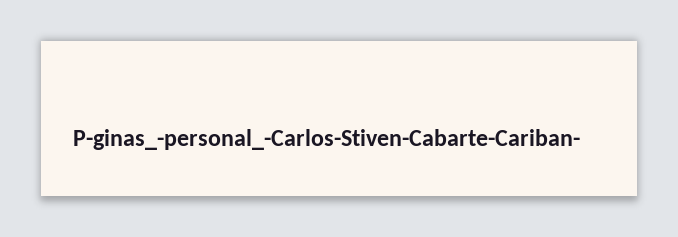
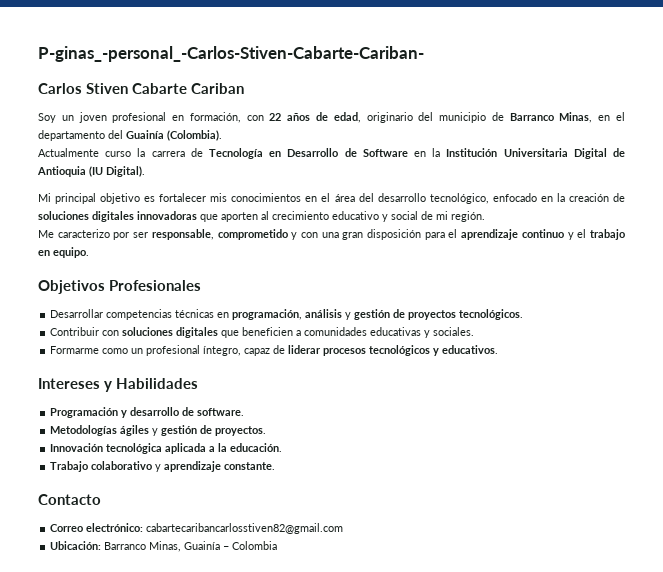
(580, 139) none -> [38,83,245,94] [38,112,625,123] [38,130,222,141] [38,148,625,159] [37,166,145,177] [38,193,625,204] [38,211,485,222] [38,229,625,240] [38,247,89,258] [38,280,202,294] [50,309,524,320] [50,327,475,338] [50,345,499,356] [38,378,199,392] [50,407,245,418] [50,425,267,436] [50,443,283,454] [50,461,276,472] [38,494,101,505] [50,523,344,534] [50,541,278,552] // Carlos Stiven Cabarte Cariban // Soy un joven profesional en formación, con 22 años de edad, originario del municipio de Barranco Minas, en el departamento del Guainía (Colombia). // Actualmente curso la carrera de Tecnología en Desarrollo de Software en la Institución Universitaria Digital de Antioquia (IU Digital). // Mi principal objetivo es fortalecer mis conocimientos en el área del desarrollo tecnológico, enfocado en la creación de soluciones digitales innovadoras que aporten al crecimiento educativo y social de mi región. // Me caracterizo por ser responsable, comprometido y con una gran disposición para el aprendizaje continuo y el trabajo en equipo. // Objetivos Profesionales // Desarrollar competencias técnicas en programación, análisis y gestión de proyectos tecnológicos. // Contribuir con soluciones digitales que beneficien a comunidades educativas y sociales. // Formarme como un profesional íntegro, capaz de liderar procesos tecnológicos y educativos. // Intereses y Habilidades // Programación y desarrollo de software. // Metodologías ágiles y gestión de proyectos. // Innovación tecnológica aplicada a la educación. // Trabajo colaborativo y aprendizaje constante. // Contacto // Correo electrónico: cabartecaribancarlosstiven82@gmail.com // Ubicación: Barranco Minas, Guainía – Colombia

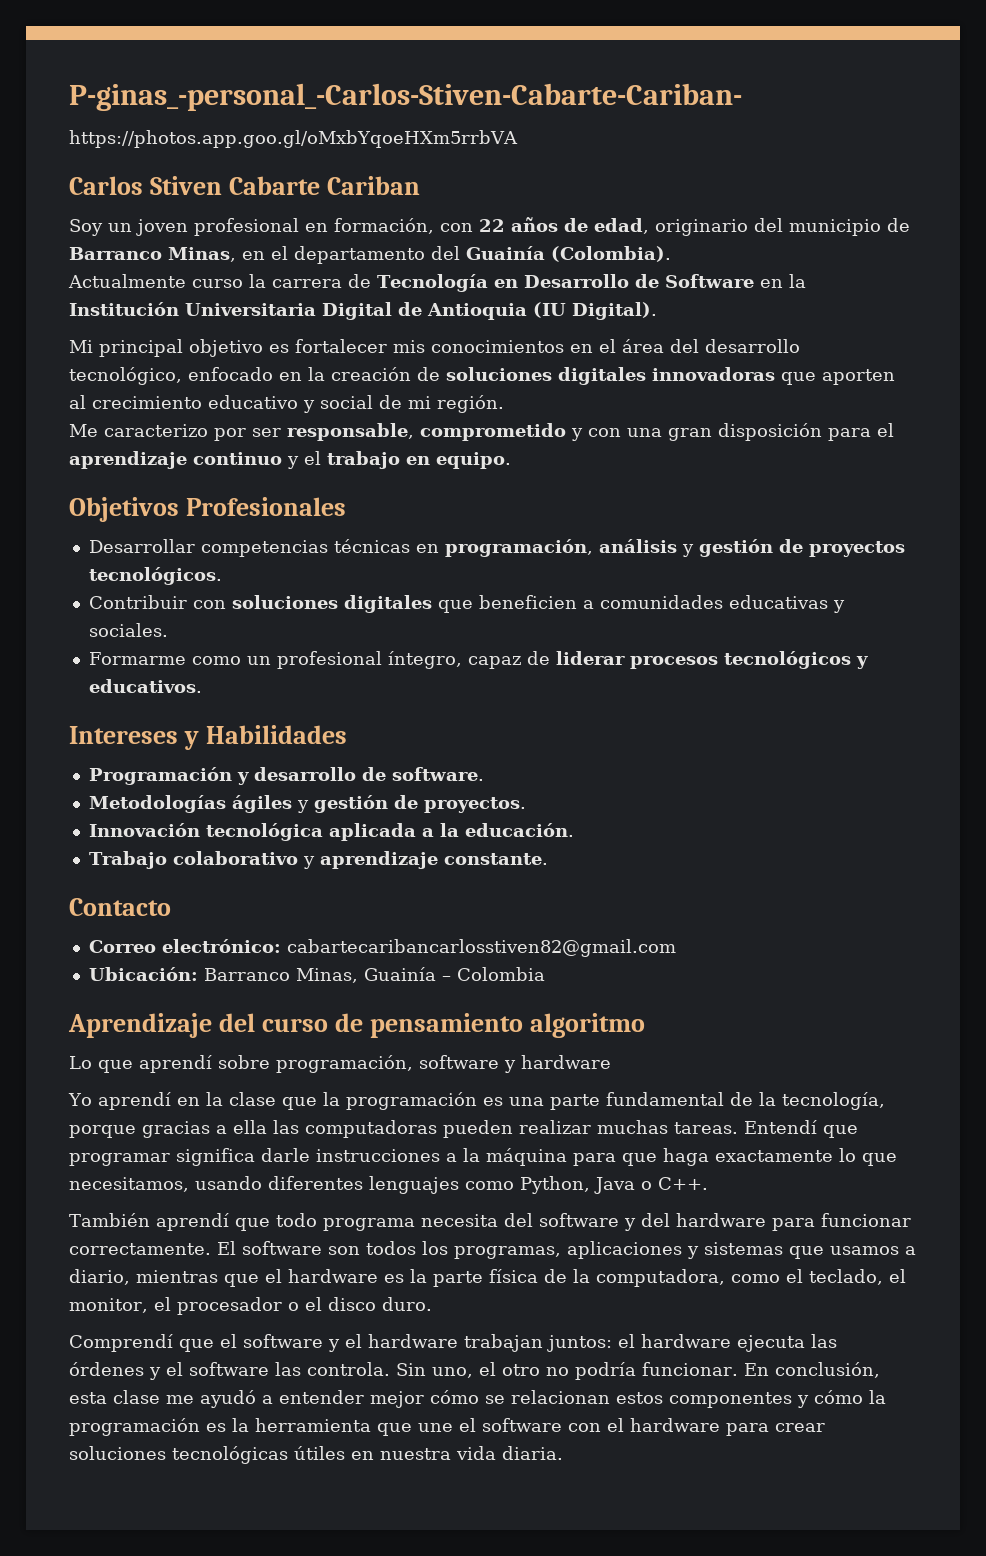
(424, 54) none -> [69,130,518,148] // https://photos.app.goo.gl/oMxbYqoeHXm5rrbVA
(278, 545) none -> [68,1013,646,1038] [69,1055,611,1073] [68,1092,885,1110] [69,1120,858,1138] [69,1148,897,1166] [69,1176,708,1194] [69,1213,911,1231] [69,1241,916,1259] [69,1269,906,1287] [69,1297,432,1315] [69,1334,837,1352] [69,1362,880,1380] [69,1390,886,1408] [69,1418,825,1436] [69,1446,563,1464] // Aprendizaje del curso de pensamiento algoritmo // Lo que aprendí sobre programación, software y hardware // Yo aprendí en la clase que la programación es una parte fundamental de la tecnología, porque gracias a ella las computadoras pueden realizar muchas tareas. Entendí que programar significa darle instrucciones a la máquina para que haga exactamente lo que necesitamos, usando diferentes lenguajes como Python, Java o C++. // También aprendí que todo programa necesita del software y del hardware para funcionar correctamente. El software son todos los programas, aplicaciones y sistemas que usamos a diario, mientras que el hardware es la parte física de la computadora, como el teclado, el monitor, el procesador o el disco duro. // Comprendí que el software y el hardware trabajan juntos: el hardware ejecuta las órdenes y el software las controla. Sin uno, el otro no podría funcionar. En conclusión, esta clase me ayudó a entender mejor cómo se relacionan estos componentes y cómo la programación es la herramienta que une el software con el hardware para crear soluciones tecnológicas útiles en nuestra vida diaria.

